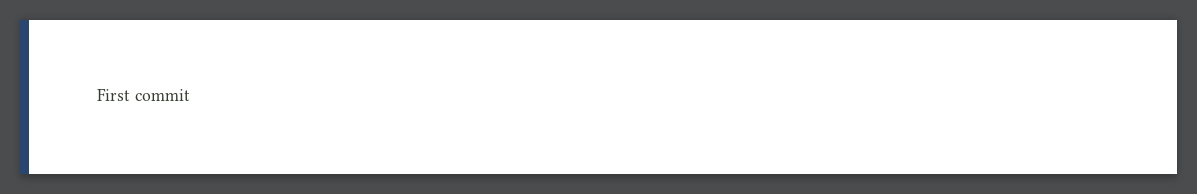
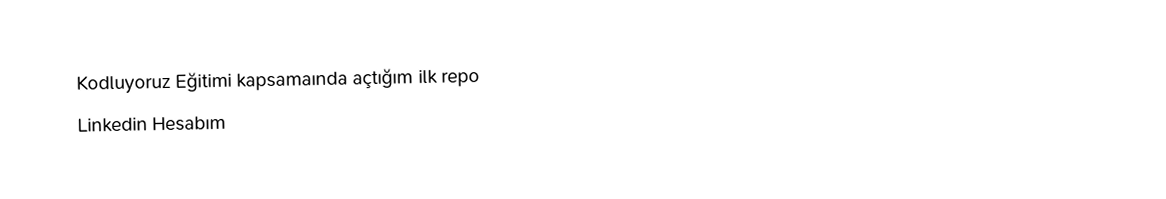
[97,88,190,101] First commit -> [76,68,480,95] [77,115,227,133] Kodluyoruz Eğitimi kapsamaında açtığım ilk repo // Linkedin Hesabım

